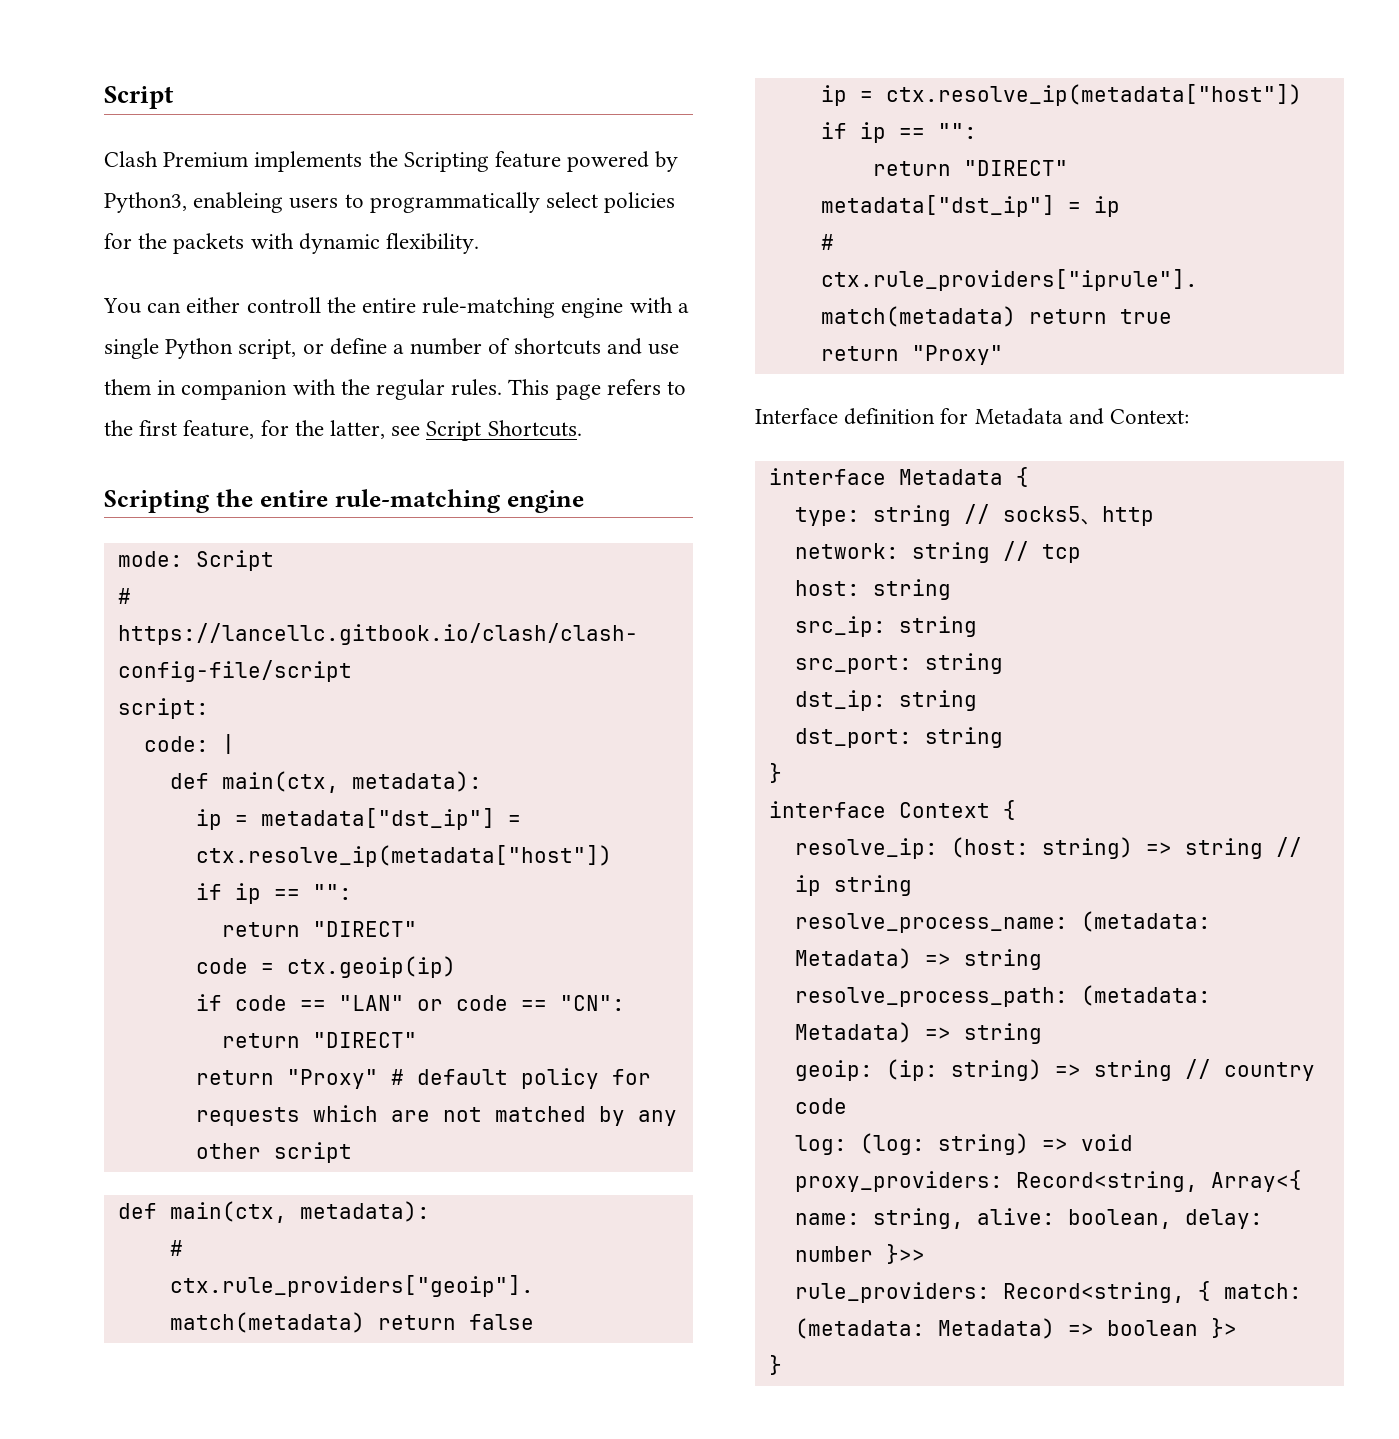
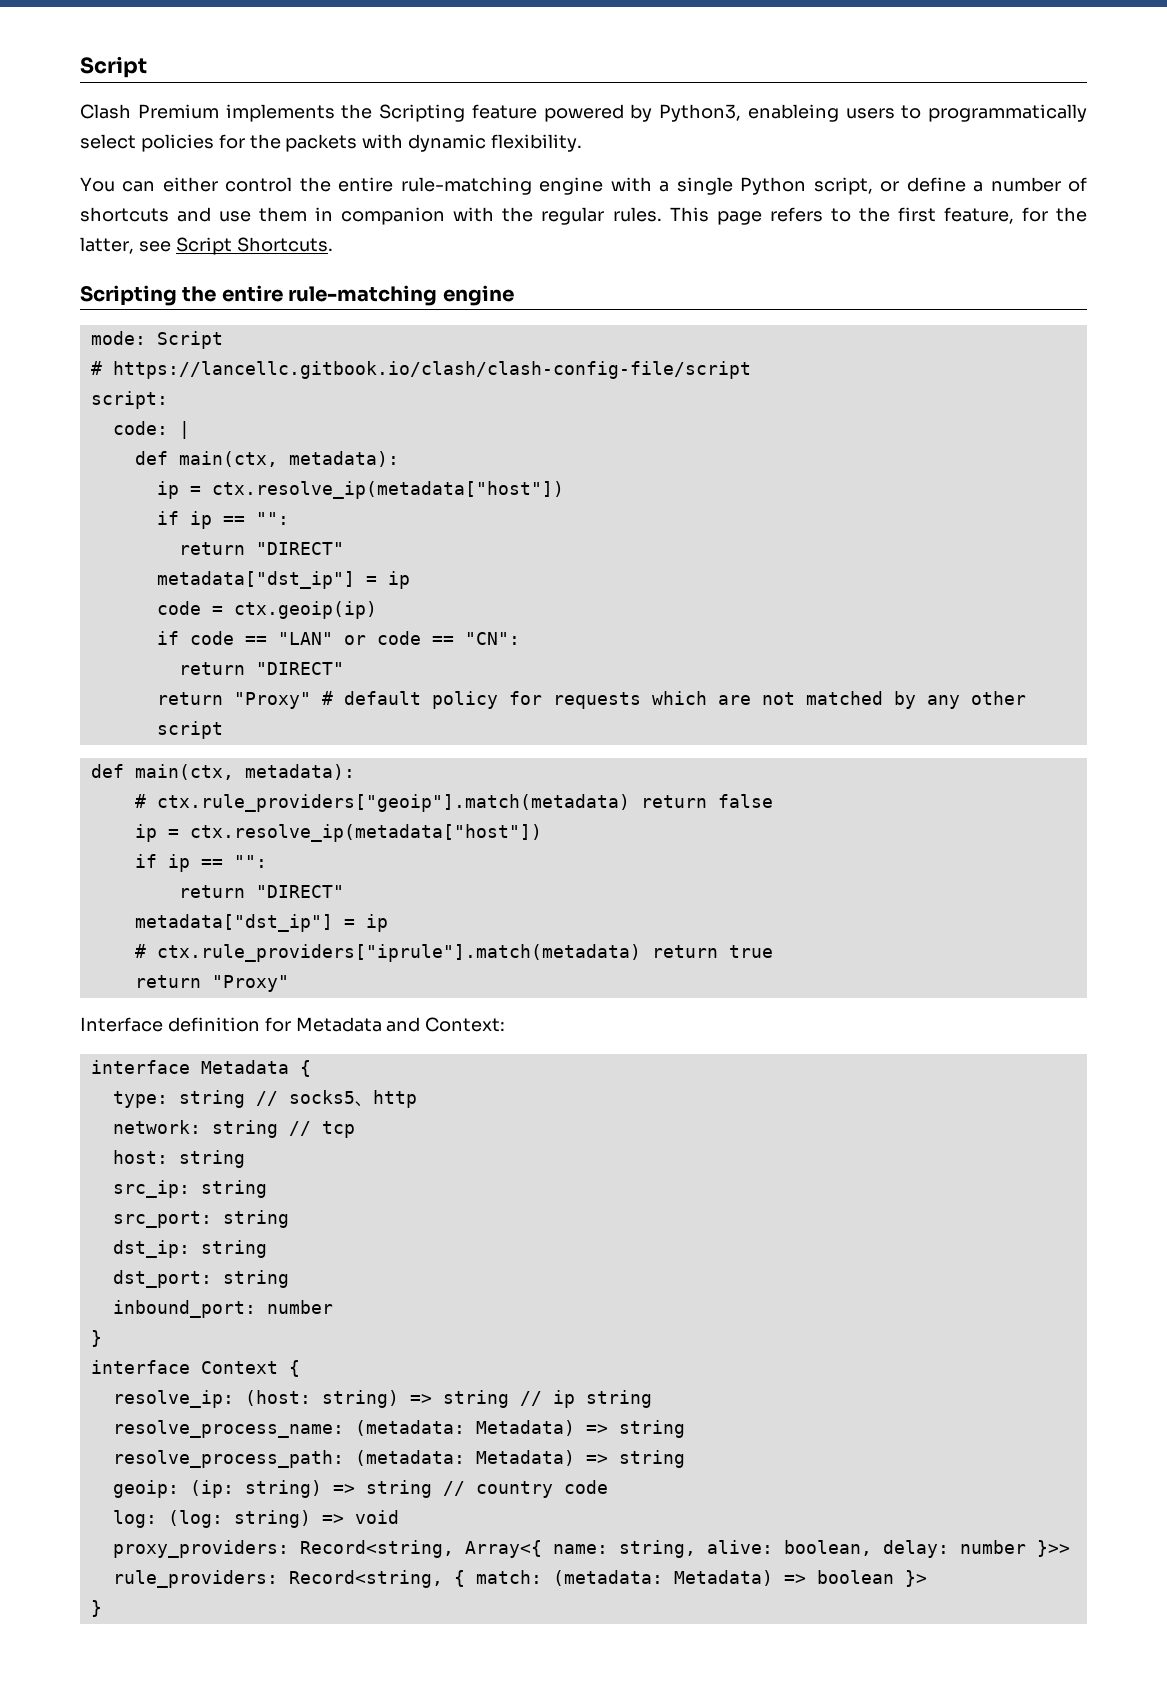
[246,297,321,313] controll -> [225,177,293,192] control
[260,808,521,830] [195,845,612,867] [195,883,352,904] [221,921,417,937] metadata["dst_ip"] = ctx.resolve_ip(metadata["host"]) // if ip == "": // return "DIRECT" -> [211,481,564,499] [156,511,289,529] [178,542,344,555] [156,571,410,589] ctx.resolve_ip(metadata["host"]) // if ip == "": // return "DIRECT" // metadata["dst_ip"] = ip
(1003, 737) none -> [112,1300,333,1318] // inbound_port: number

